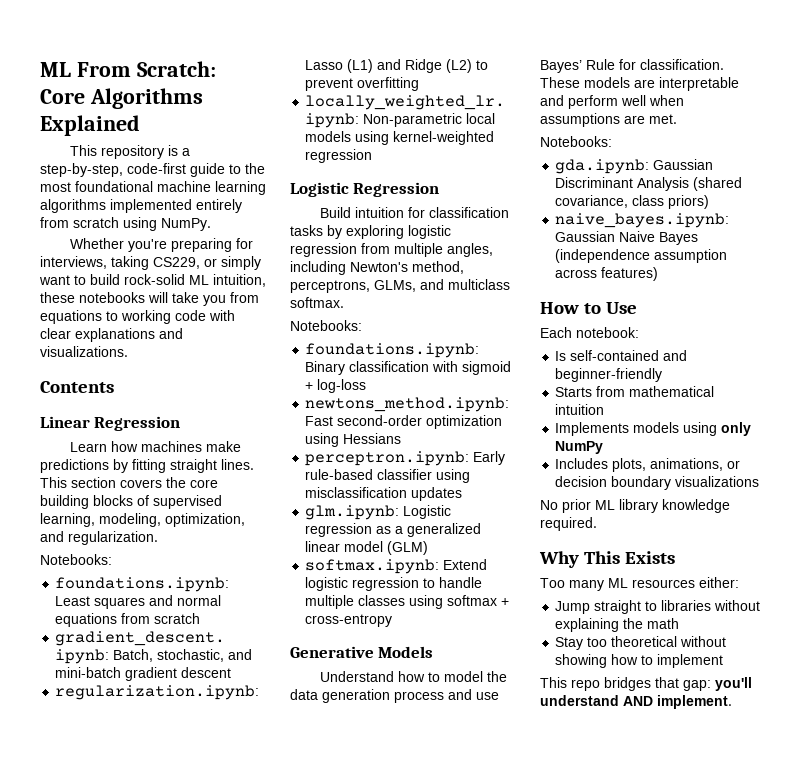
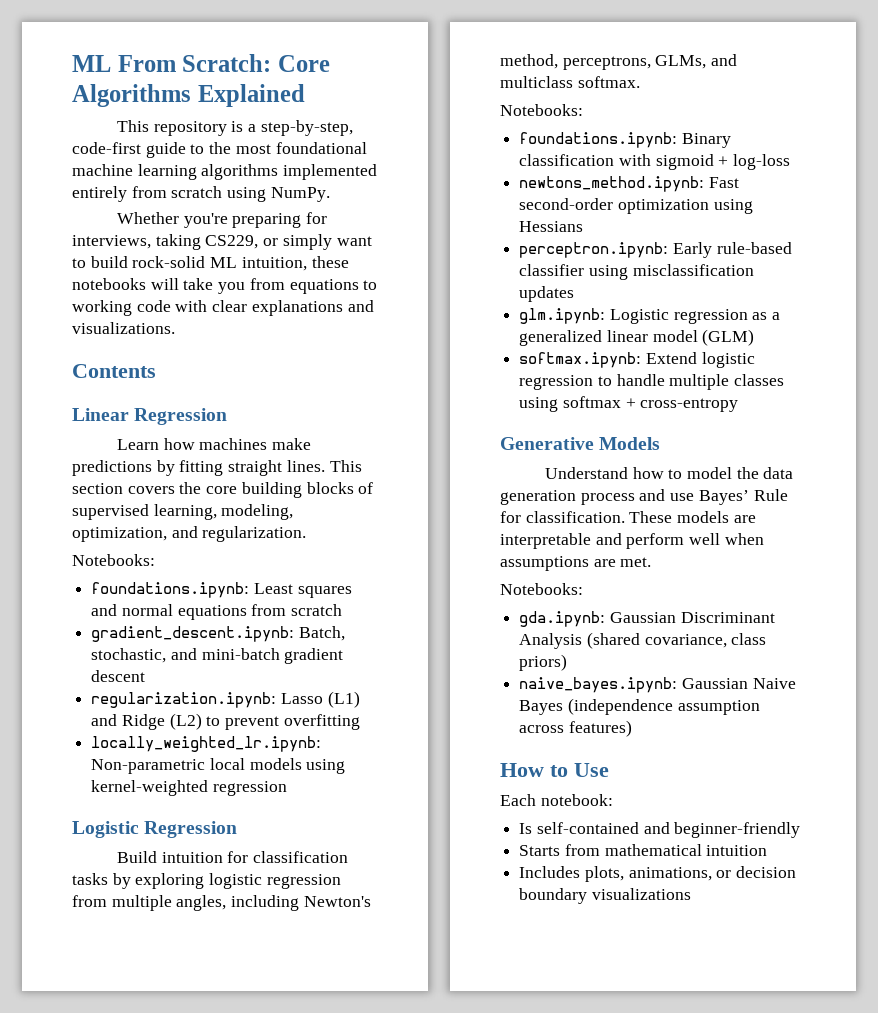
[555,422,752,436] [555,441,604,454] // Implements models using only NumPy -> (768, 850) none
[540,499,730,513] [540,517,597,531] [539,551,676,568] [540,577,739,591] [555,600,761,614] [555,618,680,632] [555,636,727,650] [555,654,724,668] [540,677,752,691] [540,695,732,709] // No prior ML library knowledge required. // Why This Exists // Too many ML resources either: // Jump straight to libraries without explaining the math // Stay too theoretical without showing how to implement // This repo bridges that gap: you'll understand AND implement. -> (691, 894) none

